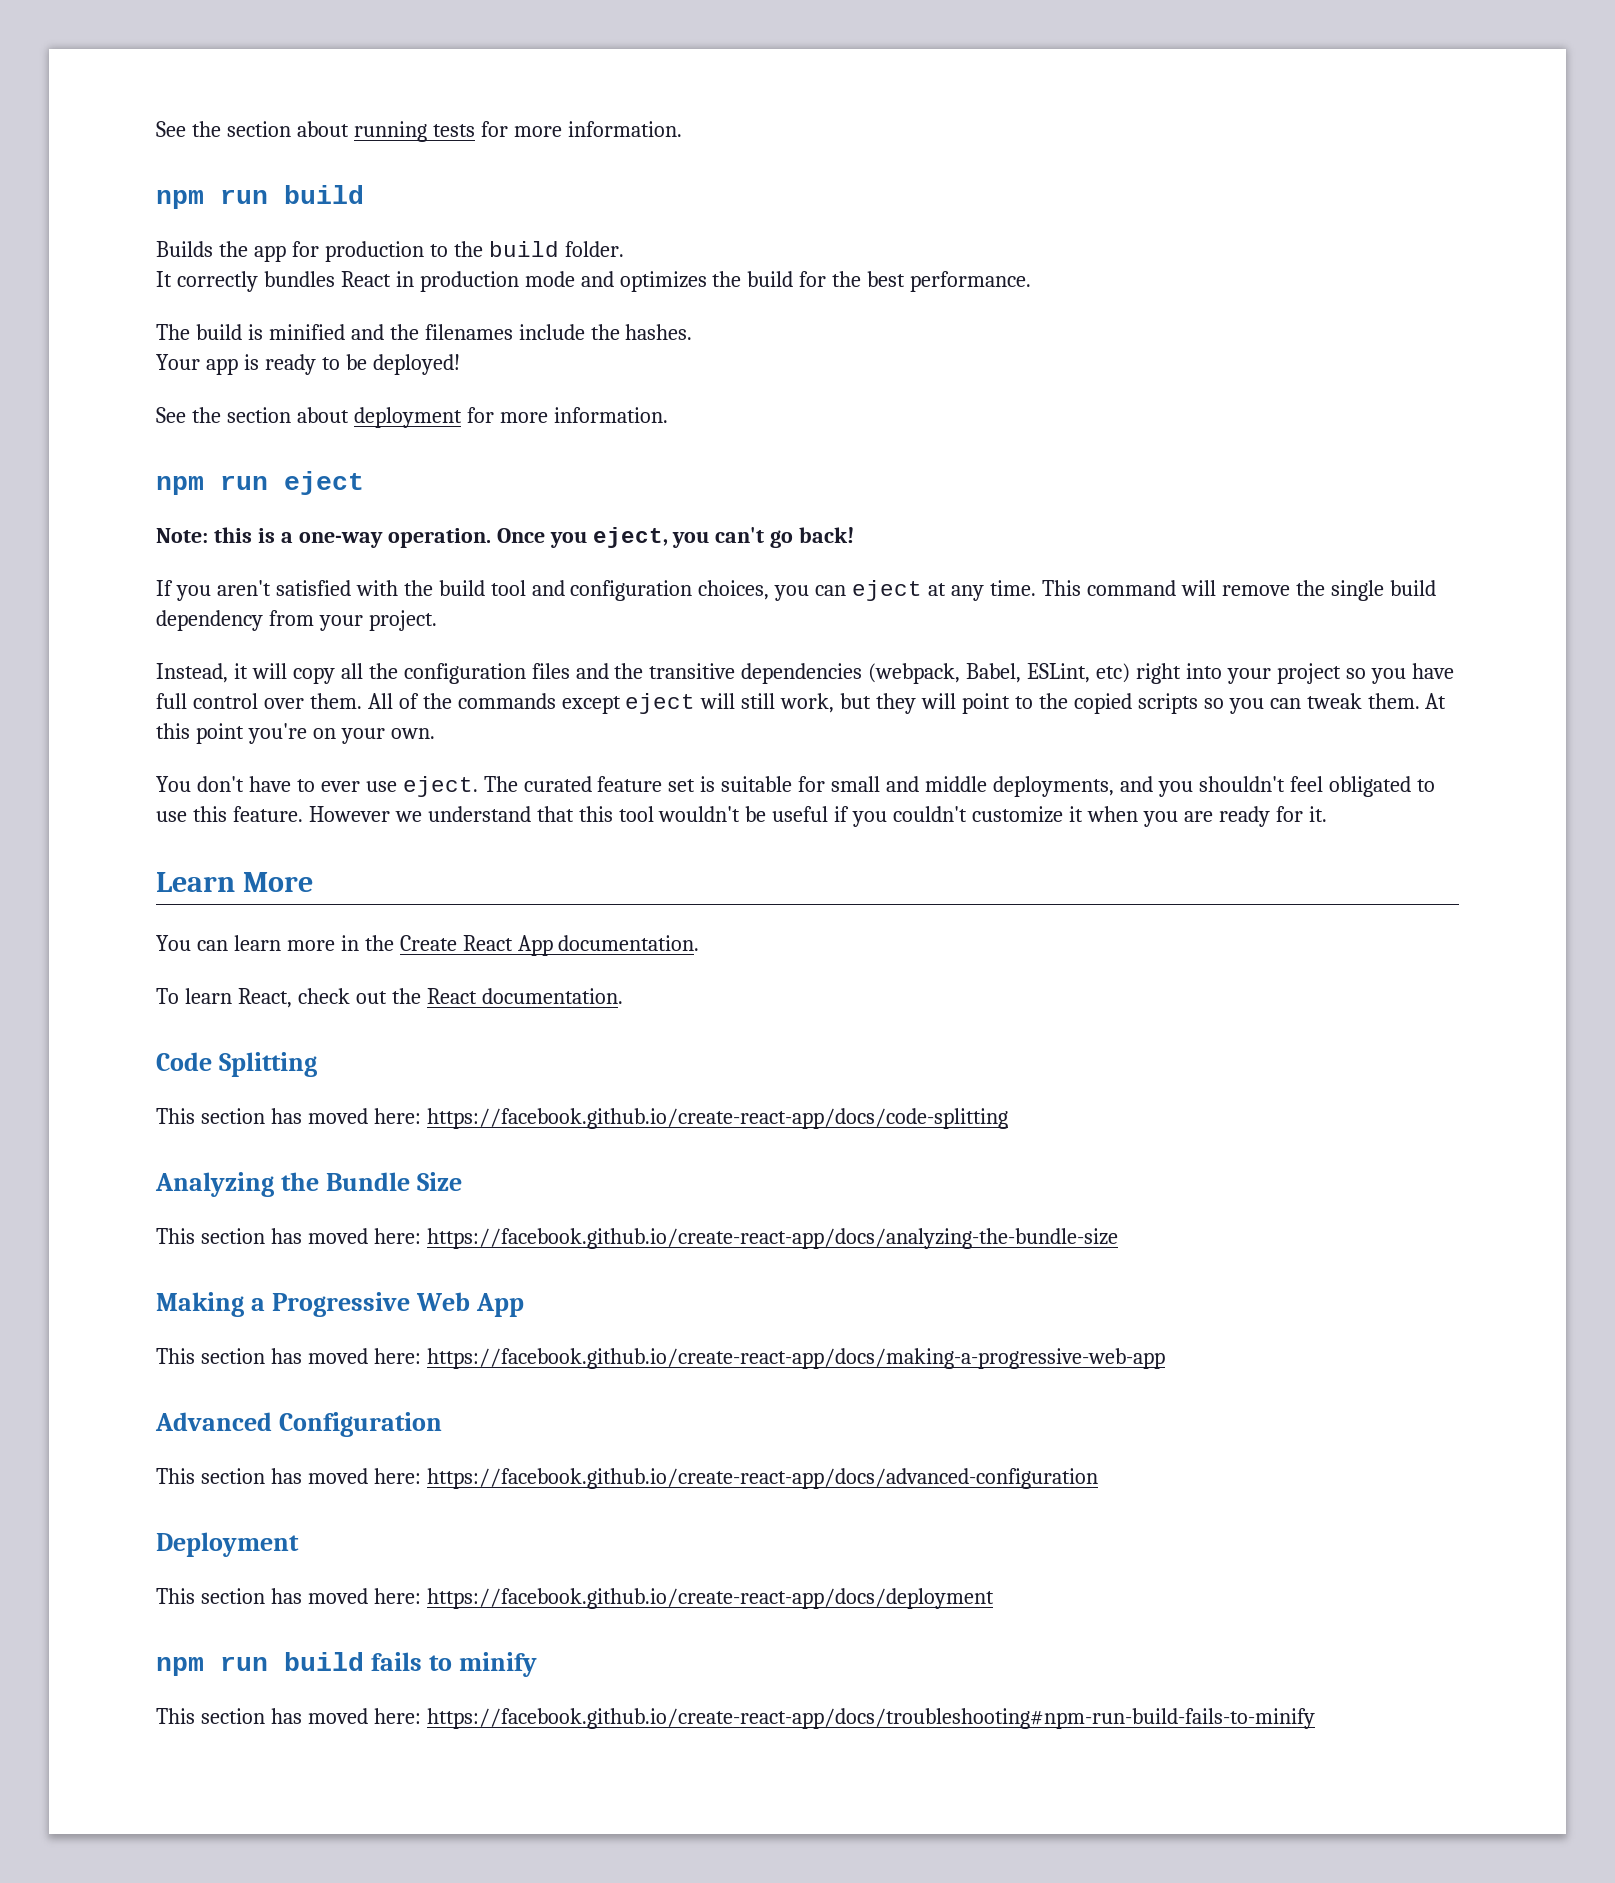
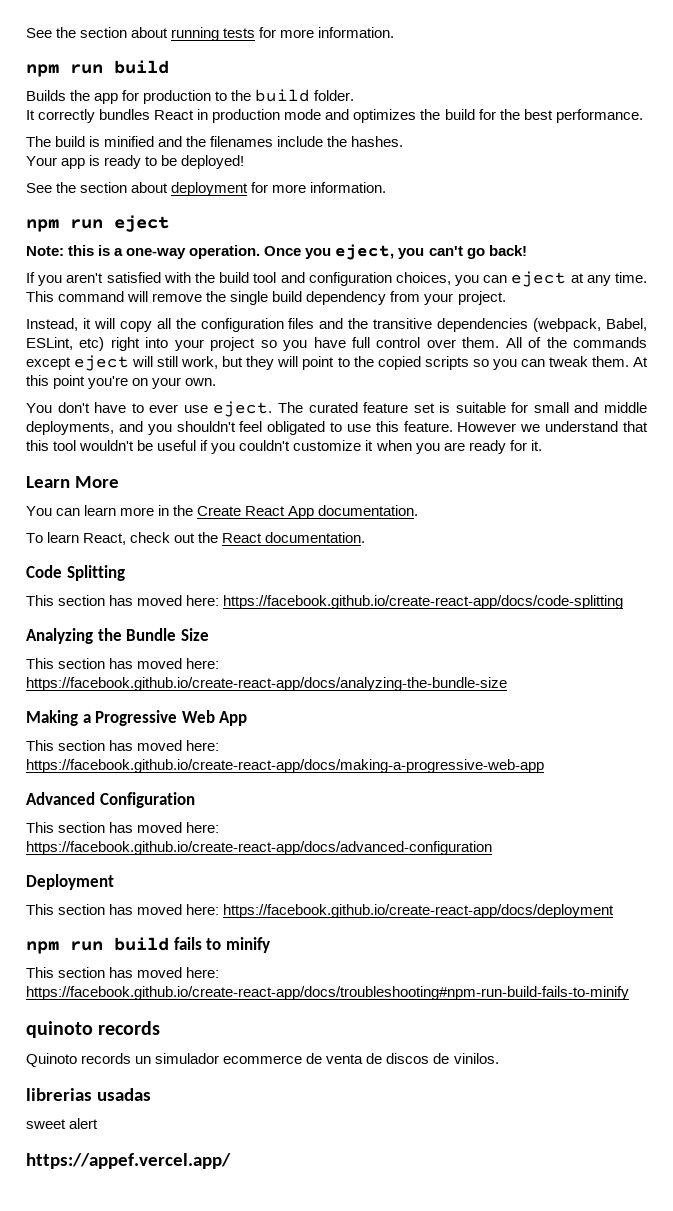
(1315, 1718) none -> [26,1021,161,1038] [26,1053,499,1067] [26,1088,151,1101] [26,1118,99,1129] [26,1153,231,1169] // quinoto records // Quinoto records un simulador ecommerce de venta de discos de vinilos. // librerias usadas // sweet alert // https://appef.vercel.app/

